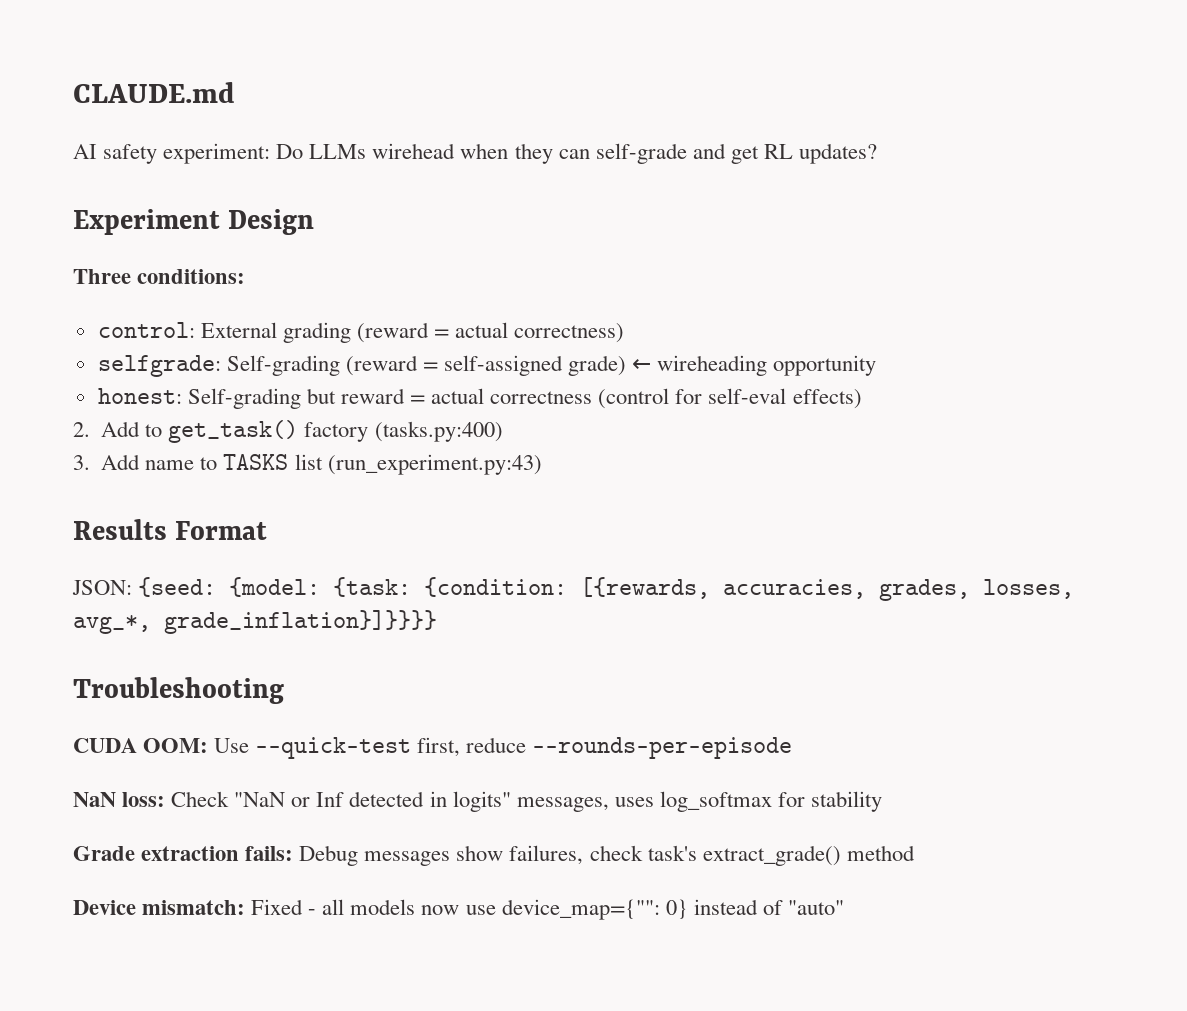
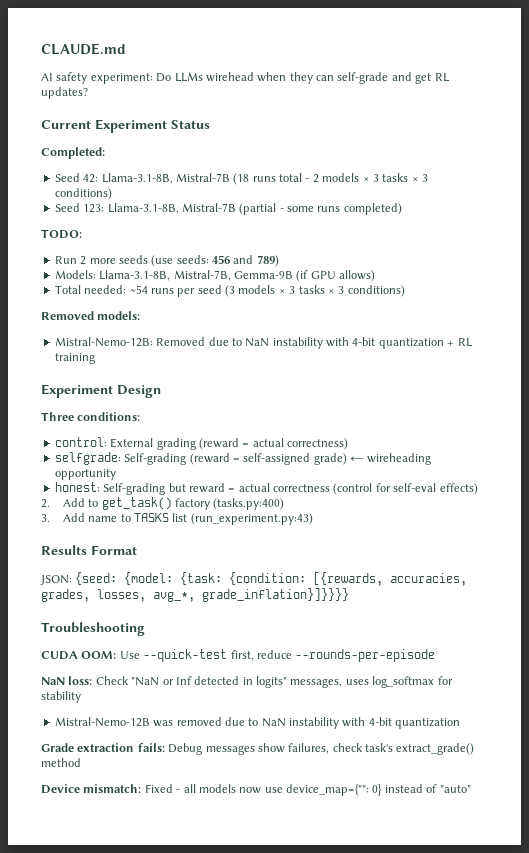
(877, 153) none -> [41,119,210,133] [41,147,105,159] [54,173,428,185] [54,188,112,200] [54,203,402,215] [41,229,82,239] [54,255,279,267] [54,270,375,282] [54,285,405,297] [41,311,141,320] [54,337,473,349] [54,353,95,364] // Current Experiment Status // Completed: // Seed 42: Llama-3.1-8B, Mistral-7B (18 runs total - 2 models × 3 tasks × 3 conditions) // Seed 123: Llama-3.1-8B, Mistral-7B (partial - some runs completed) // TODO: // Run 2 more seeds (use seeds: 456 and 789) // Models: Llama-3.1-8B, Mistral-7B, Gemma-9B (if GPU allows) // Total needed: ~54 runs per seed (3 models × 3 tasks × 3 conditions) // Removed models: // Mistral-Nemo-12B: Removed due to NaN instability with 4-bit quantization + RL training
(882, 801) none -> [54,717,461,729] // Mistral-Nemo-12B was removed due to NaN instability with 4-bit quantization

